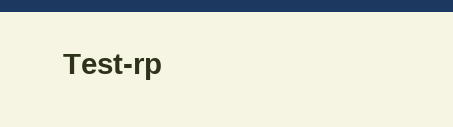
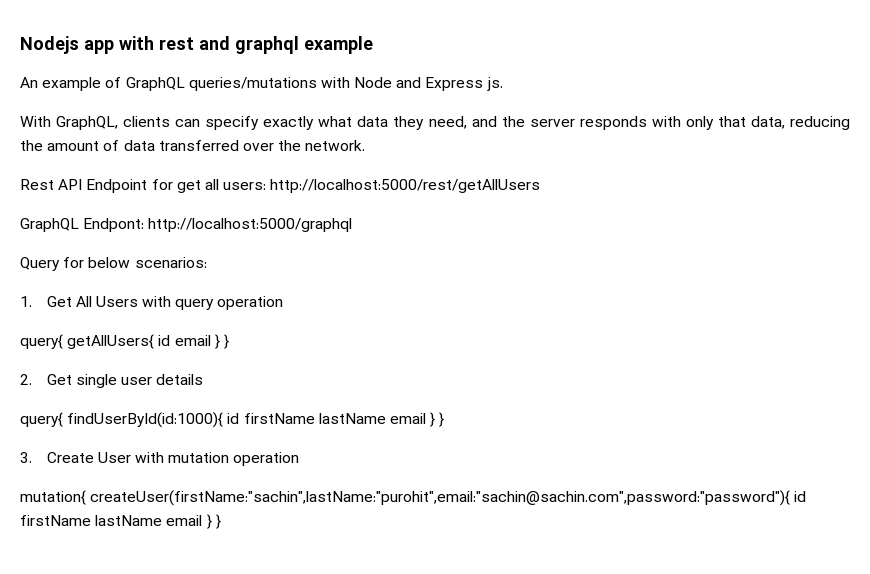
[63,54,162,80] Test-rp -> [20,36,373,54] [20,77,503,91] [20,116,850,130] [20,140,366,151] [20,179,541,193] [20,218,353,232] [20,257,207,271] [20,296,284,310] [20,334,229,349] [20,374,204,388] [20,412,445,428] [20,452,300,466] [20,490,807,506] [20,514,221,529] Nodejs app with rest and graphql example // An example of GraphQL queries/mutations with Node and Express js. // With GraphQL, clients can specify exactly what data they need, and the server responds with only that data, reducing the amount of data transferred over the network. // Rest API Endpoint for get all users: http://localhost:5000/rest/getAllUsers // GraphQL Endpont: http://localhost:5000/graphql // Query for below scenarios: // 1. Get All Users with query operation // query{ getAllUsers{ id email } } // 2. Get single user details // query{ findUserById(id:1000){ id firstName lastName email } } // 3. Create User with mutation operation // mutation{ createUser(firstName:"sachin",lastName:"purohit",email:"sachin@sachin.com",password:"password"){ id firstName lastName email } }

